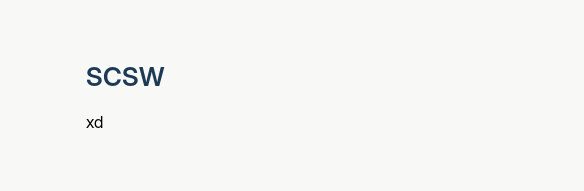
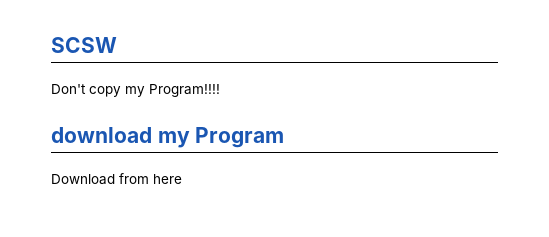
[86,116,103,128] xd -> [51,84,220,97] [51,127,285,148] [51,173,182,185] Don't copy my Program!!!! // download my Program // Download from here

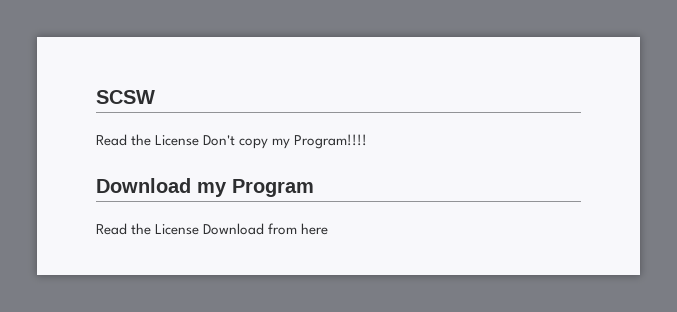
(117, 45) none -> [96,134,200,146] Read the License
[51,127,152,143] download -> [96,178,191,193] Download
(285, 137) none -> [96,223,200,235] Read the License

